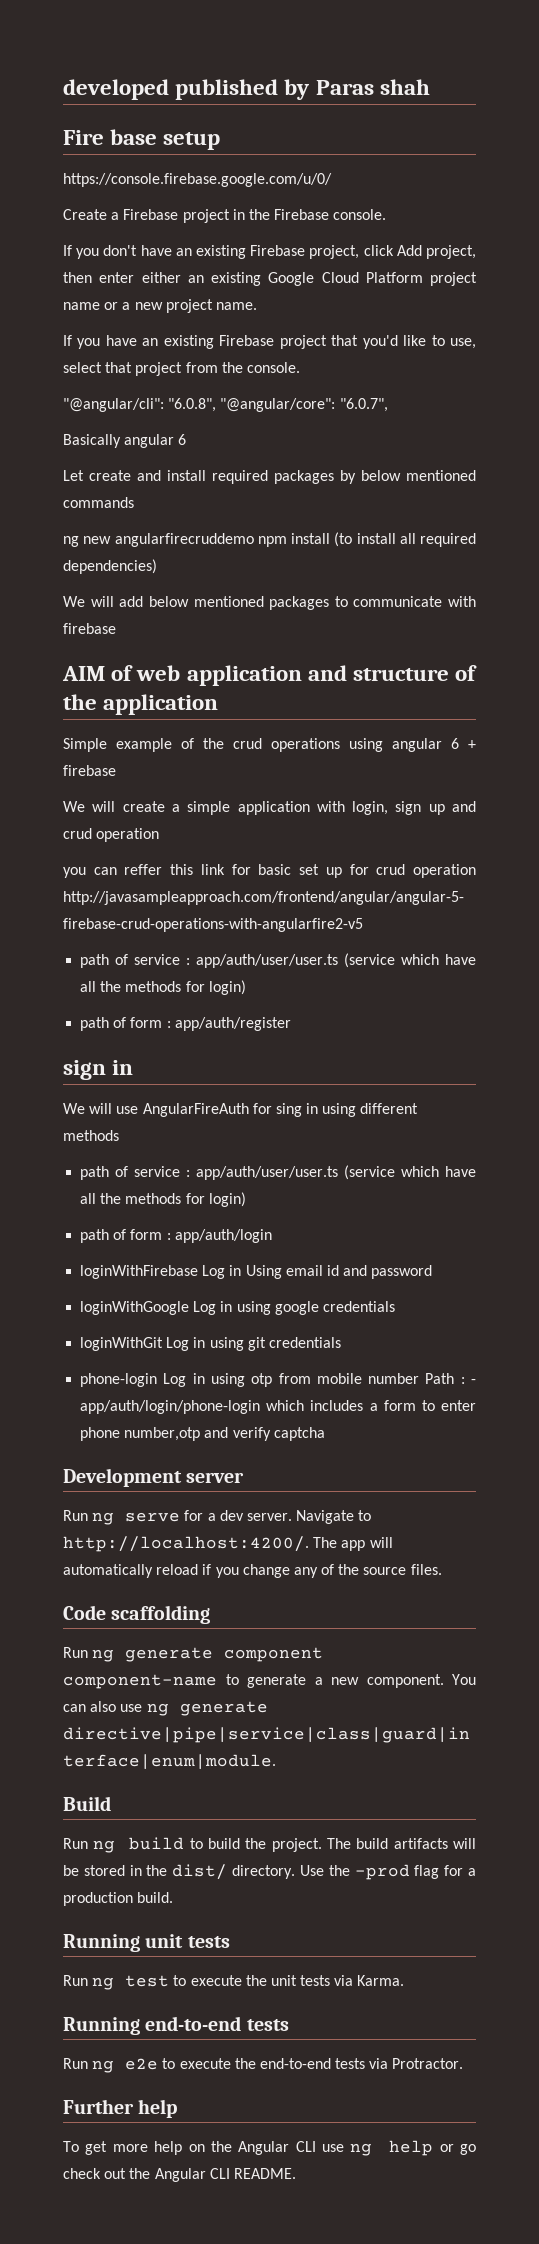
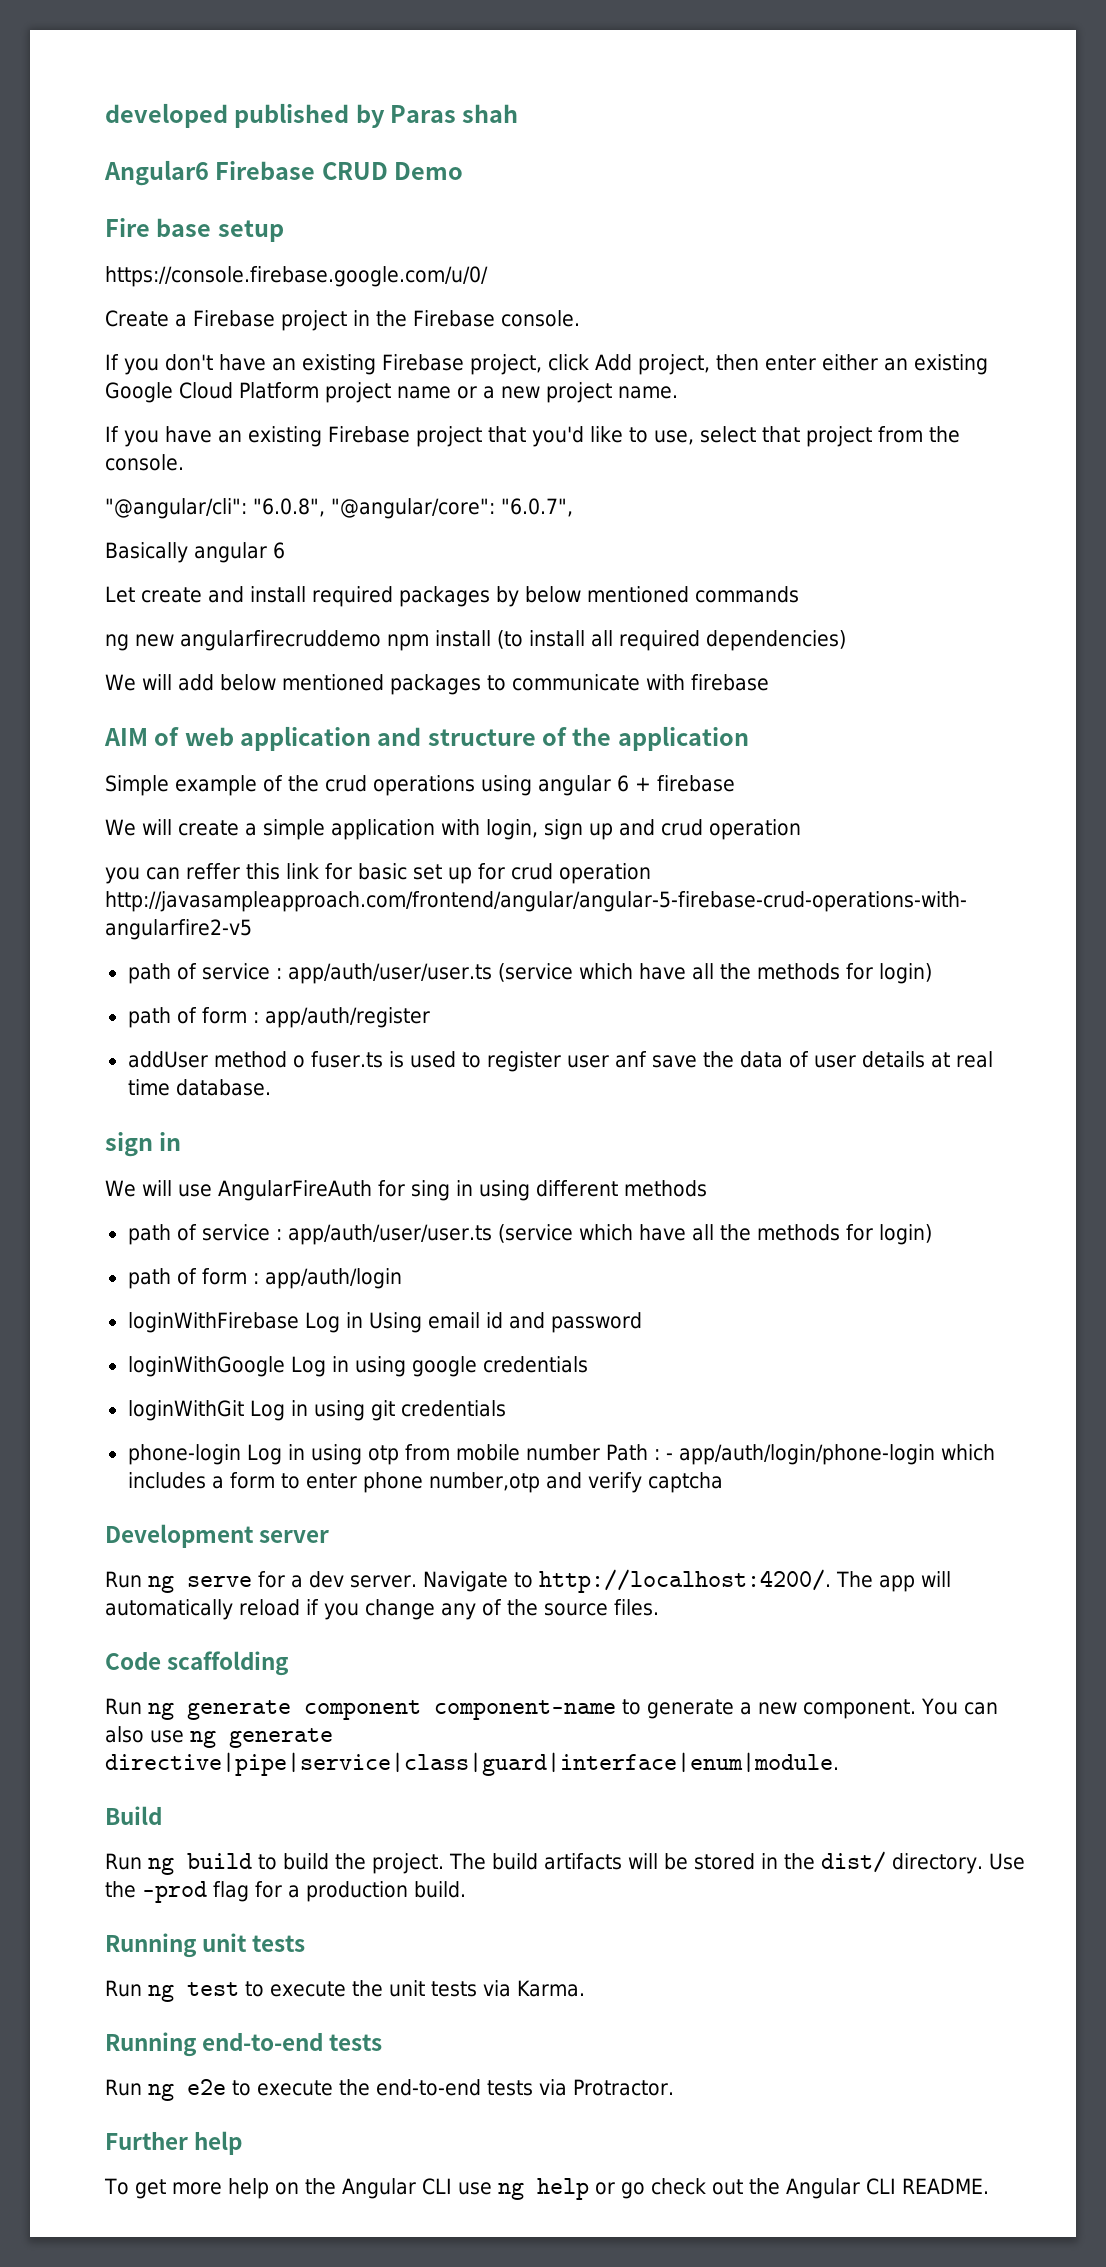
(430, 87) none -> [104,160,464,186] // Angular6 Firebase CRUD Demo
(291, 1024) none -> [127,1051,993,1072] [127,1079,271,1096] // addUser method o fuser.ts is used to register user anf save the data of user details at real time database.

